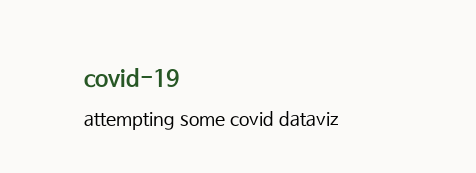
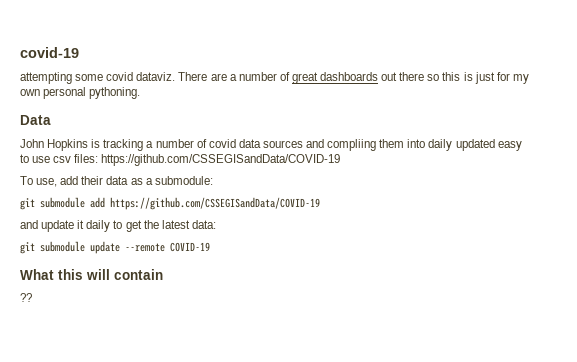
[278,111,339,127] dataviz -> [136,72,529,84] [20,87,141,99] [20,115,51,125] [20,139,522,151] [20,154,341,166] [20,176,213,187] [20,197,320,210] [20,220,216,232] [20,241,210,254] [20,269,163,280] [20,293,32,302] dataviz. There are a number of great dashboards out there so this is just for my own personal pythoning. // Data // John Hopkins is tracking a number of covid data sources and compliing them into daily updated easy to use csv files: https://github.com/CSSEGISandData/COVID-19 // To use, add their data as a submodule: // git submodule add https://github.com/CSSEGISandData/COVID-19 // and update it daily to get the latest data: // git submodule update --remote COVID-19 // What this will contain // ??

